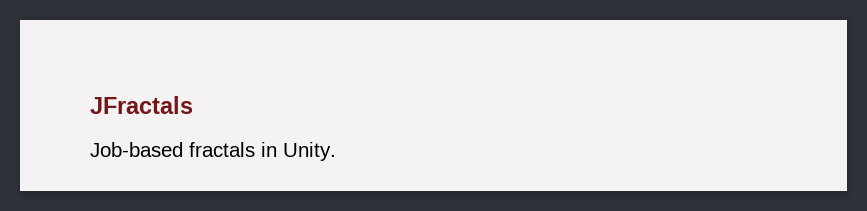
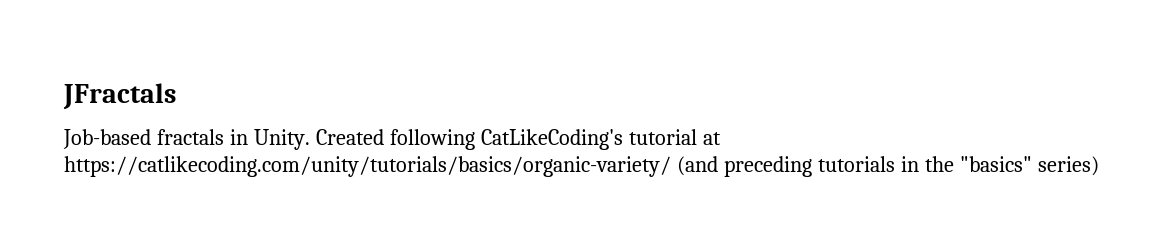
(336, 151) none -> [315,129,721,150] [64,156,1099,177] Created following CatLikeCoding's tutorial at https://catlikecoding.com/unity/tutorials/basics/organic-variety/ (and preceding tutorials in the "basics" series)

